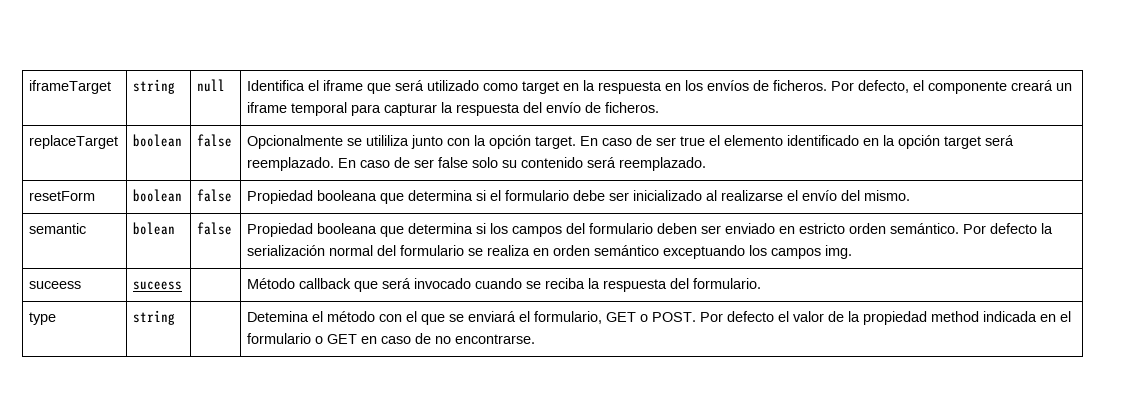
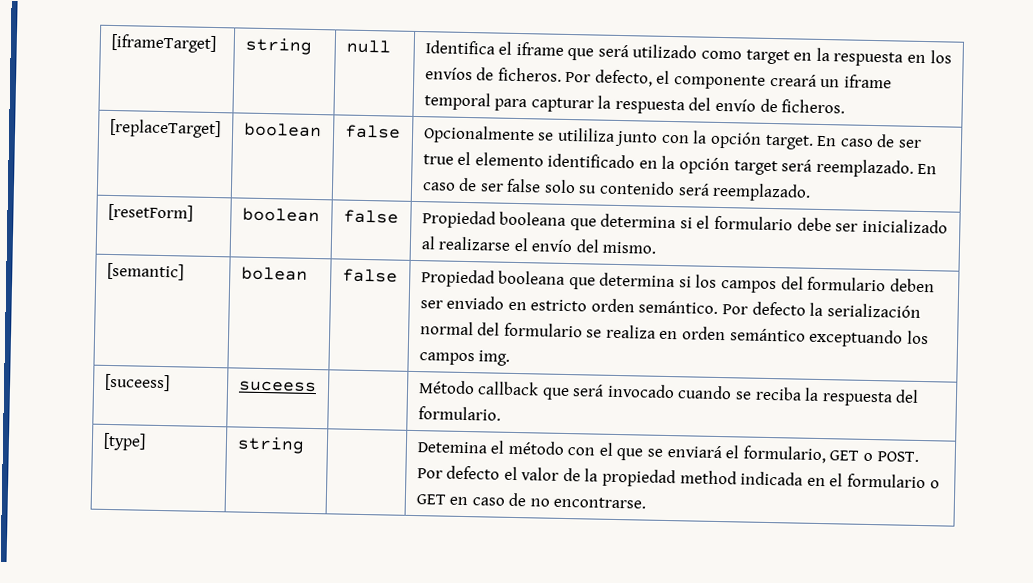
[29,80,112,94] iframeTarget -> [110,33,216,54] [iframeTarget]
[29,135,119,149] replaceTarget -> [108,118,221,139] [replaceTarget]
[29,191,96,201] resetForm -> [107,203,193,222] [resetForm]
[29,223,87,234] semantic -> [106,262,184,281] [semantic]
[29,281,82,289] suceess -> [103,373,170,392] [suceess]
[29,312,57,325] type -> [102,432,146,451] [type]

